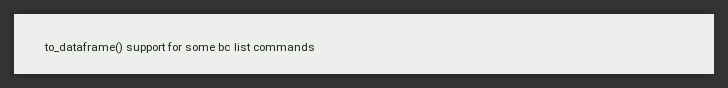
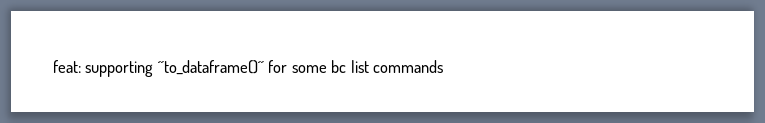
[44,42,167,54] to_dataframe() support -> [53,60,264,77] feat: supporting ´´to_dataframe()´´

